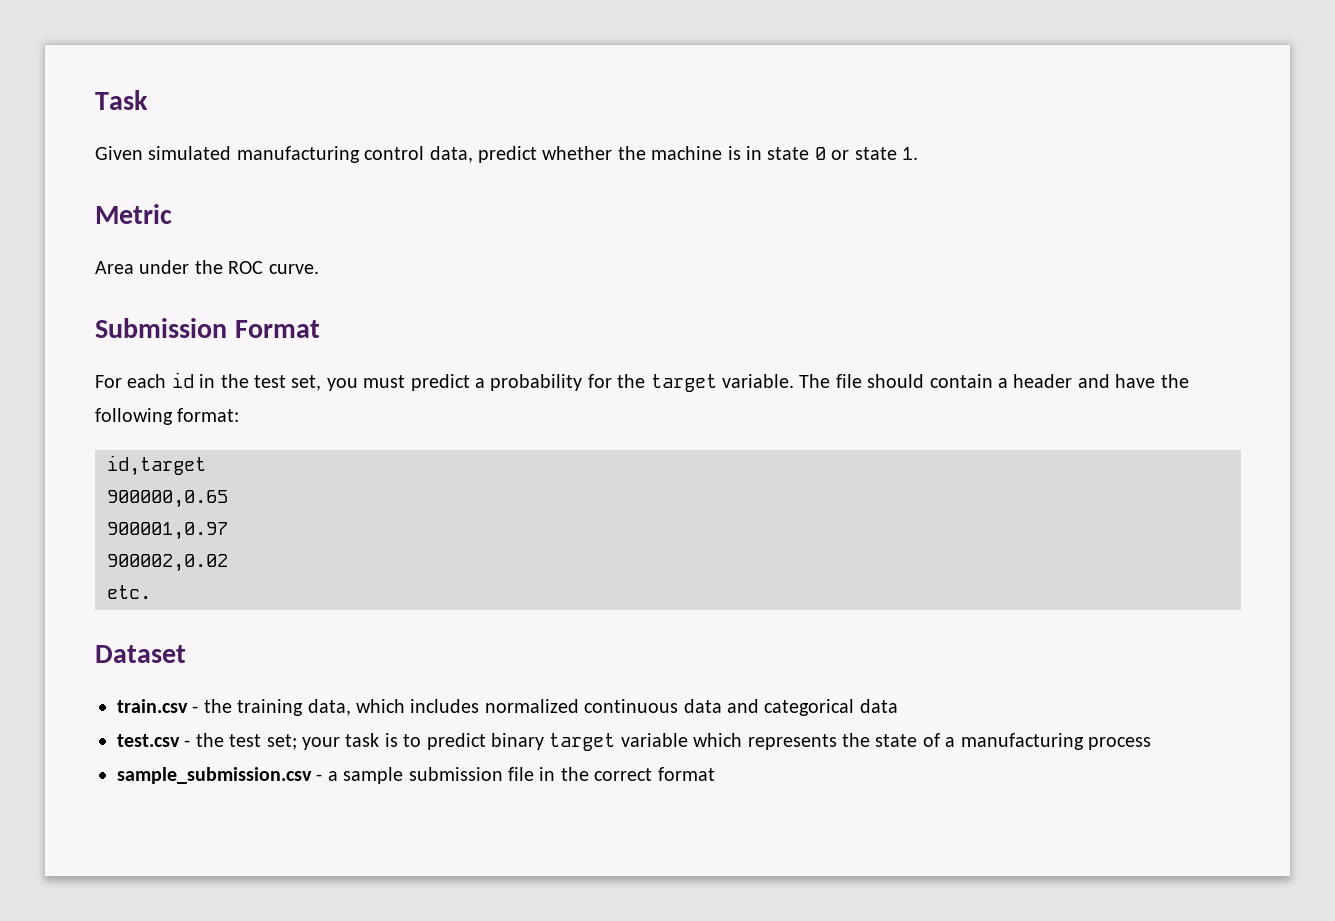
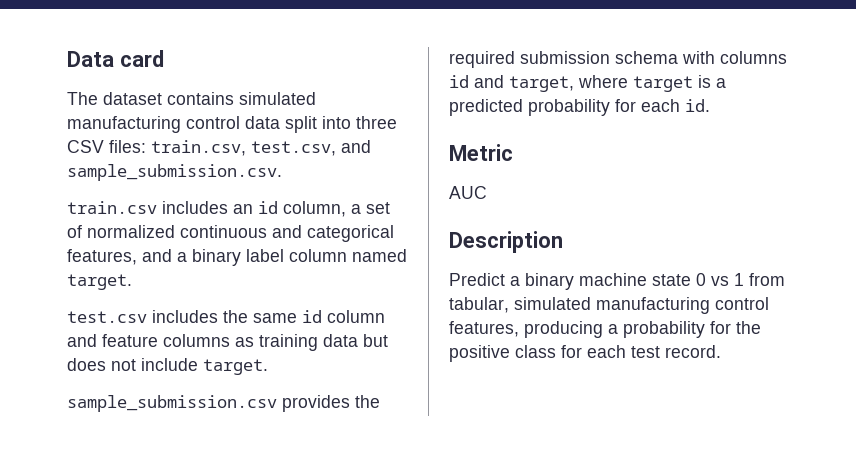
[95,90,148,110] [95,146,918,163] [95,204,172,224] [95,260,319,274] [95,318,320,338] [95,372,1189,392] [95,408,240,425] [107,455,206,476] [107,490,228,508] [107,522,228,540] [107,554,228,572] [107,585,151,599] [95,645,186,663] [117,699,898,716] [117,733,1151,751] [117,767,715,784] Task // Given simulated manufacturing control data, predict whether the machine is in state 0 or state 1. // Metric // Area under the ROC curve. // Submission Format // For each id in the test set, you must predict a probability for the target variable. The file should contain a header and have the following format: // id,target // 900000,0.65 // 900001,0.97 // 900002,0.02 // etc. // Dataset // train.csv - the training data, which includes normalized continuous data and categorical data // test.csv - the test set; your task is to predict binary target variable which represents the state of a manufacturing process // sample_submission.csv - a sample submission file in the correct format -> [67,50,164,67] [67,92,316,105] [67,116,397,133] [67,140,371,156] [67,164,282,181] [67,201,390,217] [67,225,394,242] [67,249,407,266] [67,274,132,290] [67,310,385,323] [67,334,388,351] [67,358,268,375] [67,395,380,412] [449,51,787,68] [449,75,726,92] [449,99,710,116] [449,144,513,161] [449,186,487,199] [449,231,563,253] [449,273,785,290] [449,297,769,314] [449,321,761,338] [449,345,721,362] Data card // The dataset contains simulated manufacturing control data split into three CSV files: train.csv, test.csv, and sample_submission.csv. // train.csv includes an id column, a set of normalized continuous and categorical features, and a binary label column named target. // test.csv includes the same id column and feature columns as training data but does not include target. // sample_submission.csv provides the required submission schema with columns id and target, where target is a predicted probability for each id. // Metric // AUC // Description // Predict a binary machine state 0 vs 1 from tabular, simulated manufacturing control features, producing a probability for the positive class for each test record.

